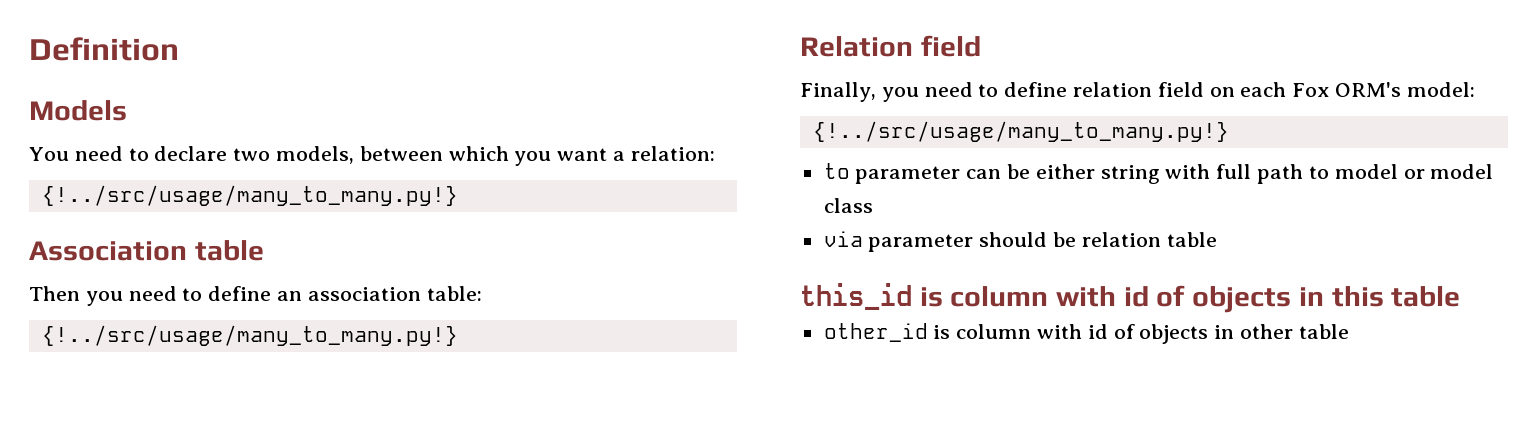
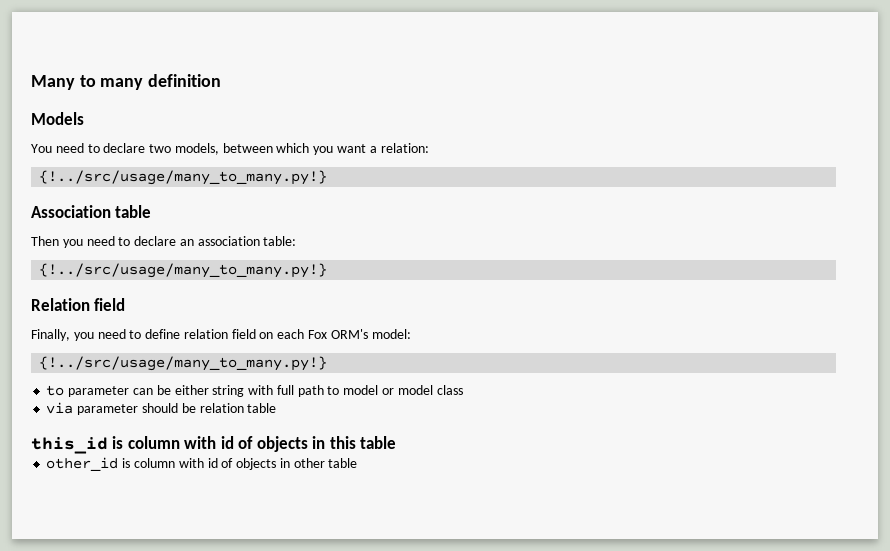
[29,37,179,61] Definition -> [31,74,222,90] Many to many definition
[208,286,272,301] define -> [134,236,177,246] declare

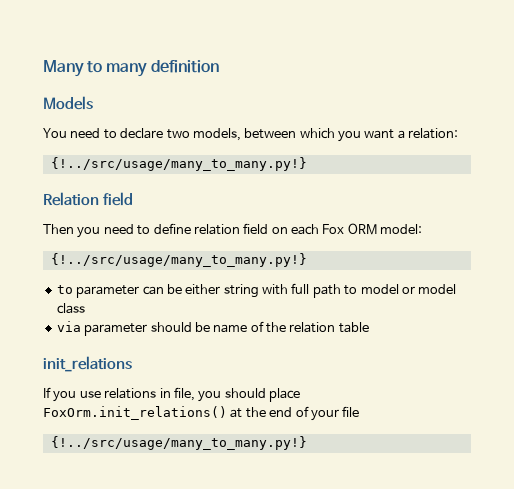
[31,205,152,218] [31,236,297,248] [39,263,328,278] // Association table // Then you need to declare an association table: // {!../src/usage/many_to_many.py!} -> (307, 164) none
[31,329,70,341] Finally, -> [43,224,74,234] Then
[330,329,368,339] ORM's -> [347,223,377,235] ORM
(196, 408) none -> [213,321,286,333] name of the
[31,436,397,454] [46,457,358,471] this_id is column with id of objects in this table // other_id is column with id of objects in other table -> [43,356,132,372] [43,387,300,402] [43,406,360,421] [50,436,307,450] init_relations // If you use relations in file, you should place FoxOrm.init_relations() at the end of your file // {!../src/usage/many_to_many.py!}

